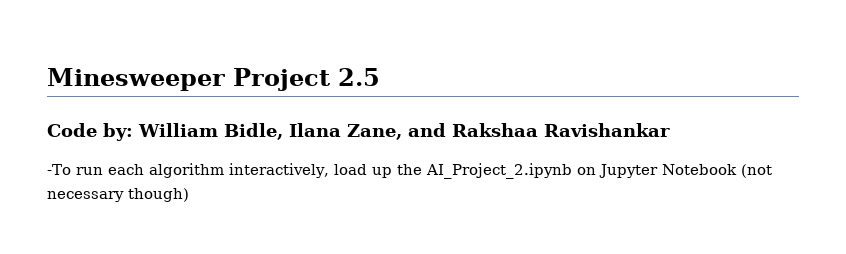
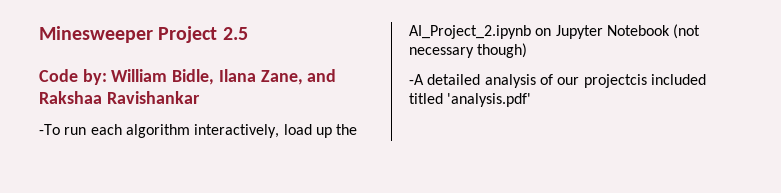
(189, 195) none -> [409,74,706,88] [409,93,532,107] // -A detailed analysis of our projectcis included titled 'analysis.pdf'

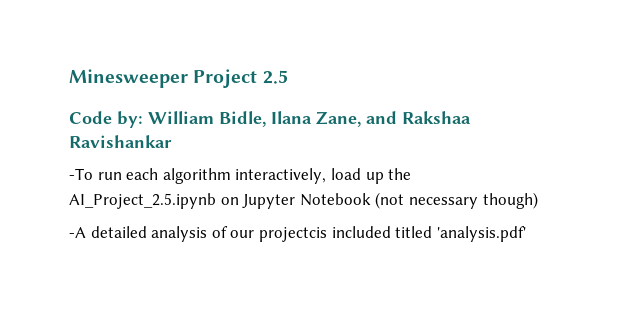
[409,25,531,39] AI_Project_2.ipynb -> [69,193,216,209] AI_Project_2.5.ipynb

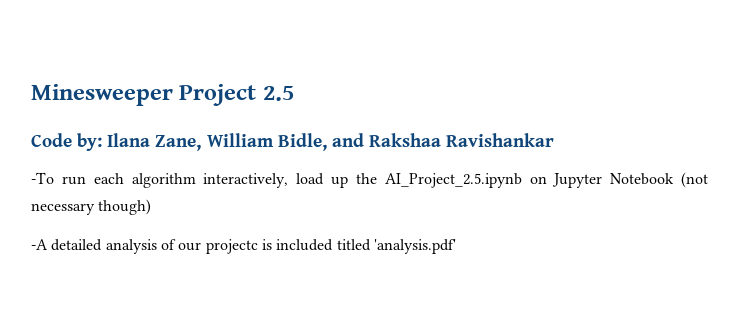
[148,111,361,127] William Bidle, Ilana Zane, -> [107,133,327,151] Ilana Zane, William Bidle,
[258,227,327,242] projectcis -> [205,239,272,254] projectc is

